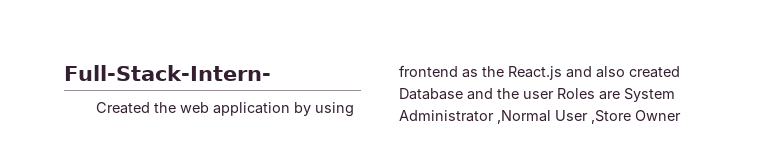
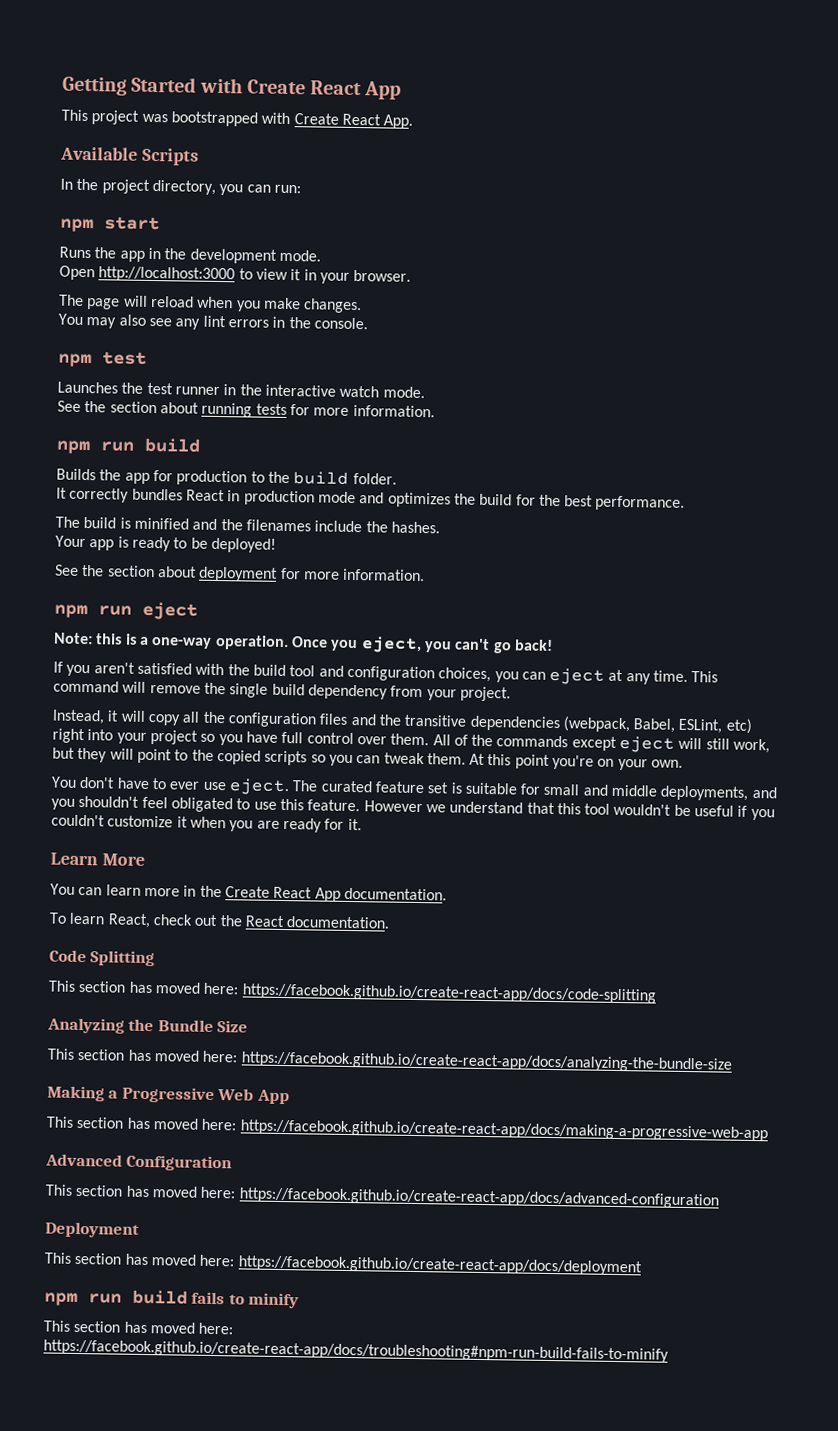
[64,65,271,81] [96,102,355,117] [399,65,680,80] [399,88,675,102] [399,110,681,124] Full-Stack-Intern- // Created the web application by using frontend as the React.js and also created Database and the user Roles are System Administrator ,Normal User ,Store Owner -> [62,76,402,100] [61,109,414,129] [60,146,199,166] [60,178,301,196] [60,216,160,233] [59,246,321,264] [59,265,412,284] [59,294,363,314] [58,313,368,330] [58,351,147,368] [57,381,425,399] [57,400,435,418] [56,437,201,455] [56,468,397,486] [56,487,686,511] [55,516,440,534] [55,535,276,553] [55,564,426,582] [54,601,198,620] [54,632,553,654] [53,661,719,685] [53,680,511,702] [52,709,752,734] [52,728,771,754] [52,747,684,771] [51,776,777,801] [51,795,775,821] [51,814,362,833] [50,852,145,866] [50,883,447,902] [49,912,390,929] [49,949,156,967] [48,980,656,1004] [47,1017,249,1034] [47,1048,732,1073] [47,1085,290,1105] [46,1116,768,1142] [45,1153,233,1172] [45,1184,719,1209] [45,1221,140,1238] [44,1252,642,1276] [44,1289,300,1309] [43,1320,234,1335] [43,1339,669,1363] Getting Started with Create React App // This project was bootstrapped with Create React App. // Available Scripts // In the project directory, you can run: // npm start // Runs the app in the development mode. // Open http://localhost:3000 to view it in your browser. // The page will reload when you make changes. // You may also see any lint errors in the console. // npm test // Launches the test runner in the interactive watch mode. // See the section about running tests for more information. // npm run build // Builds the app for production to the build folder. // It correctly bundles React in production mode and optimizes the build for the best performance. // The build is minified and the filenames include the hashes. // Your app is ready to be deployed! // See the section about deployment for more information. // npm run eject // Note: this is a one-way operation. Once you eject, you can't go back! // If you aren't satisfied with the build tool and configuration choices, you can eject at any time. This command will remove the single build dependency from your project. // Instead, it will copy all the configuration files and the transitive dependencies (webpack, Babel, ESLint, etc) right into your project so you have full control over them. All of the commands except eject will still work, but they will point to the copied scripts so you can tweak them. At this point you're on your own. // You don't have to ever use eject. The curated feature set is suitable for small and middle deployments, and you shouldn't feel obligated to use this feature. However we understand that this tool wouldn't be useful if you couldn't customize it when you are ready for it. // Learn More // You can learn more in the Create React App documentation. // To learn React, check out the React documentation. // Code Splitting // This section has moved here: https://facebook.github.io/create-react-app/docs/code-splitting // Analyzing the Bundle Size // This section has moved here: https://facebook.github.io/create-react-app/docs/analyzing-the-bundle-size // Making a Progressive Web App // This section has moved here: https://facebook.github.io/create-react-app/docs/making-a-progressive-web-app // Advanced Configuration // This section has moved here: https://facebook.github.io/create-react-app/docs/advanced-configuration // Deployment // This section has moved here: https://facebook.github.io/create-react-app/docs/deployment // npm run build fails to minify // This section has moved here: https://facebook.github.io/create-react-app/docs/troubleshooting#npm-run-build-fails-to-minify

